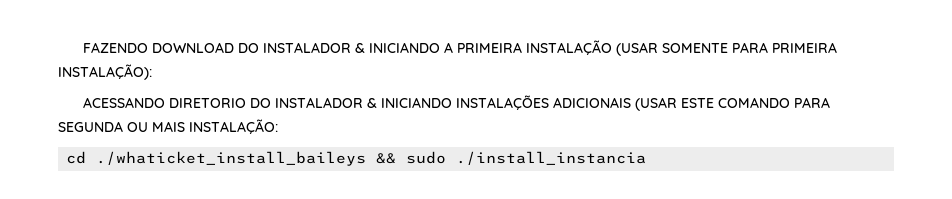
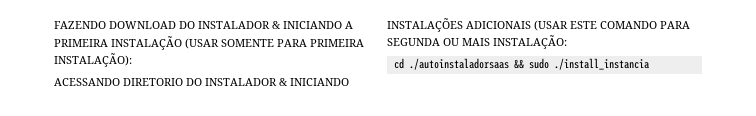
[96,151,367,166] ./whaticket_install_baileys -> [408,58,509,70] ./autoinstaladorsaas

